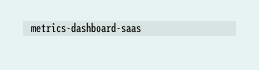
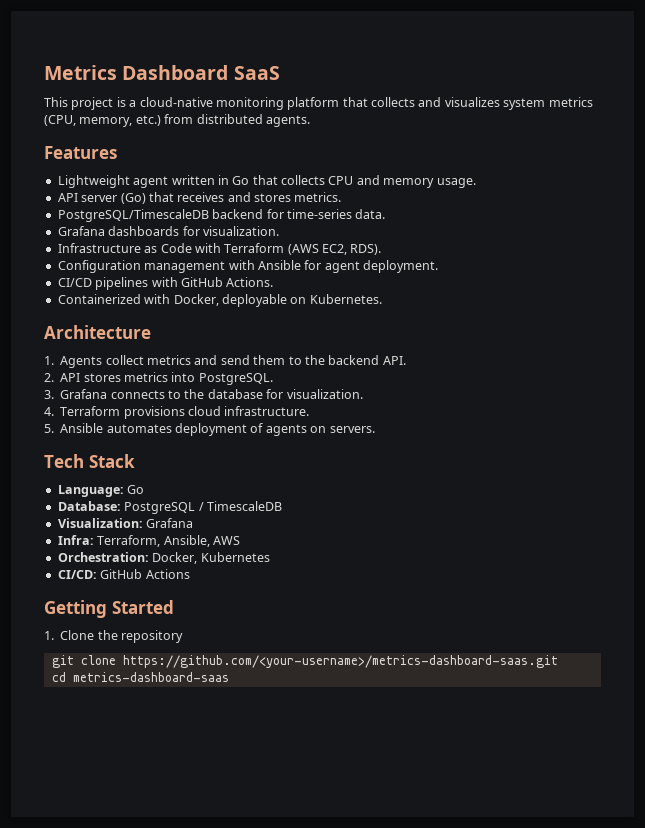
(30, 27) none -> [44,65,280,80] [44,97,593,110] [44,114,310,127] [44,146,117,159] [57,175,476,188] [57,192,342,204] [57,209,386,222] [57,226,279,236] [57,243,382,255] [57,260,438,273] [57,277,274,290] [57,294,382,307] [44,325,151,339] [44,355,406,368] [44,372,273,385] [44,389,363,399] [44,406,310,419] [44,423,375,436] [44,454,135,468] [57,485,145,497] [57,501,282,514] [57,518,194,528] [57,535,240,547] [57,552,270,564] [57,569,190,579] [44,600,174,618] [44,630,183,643] [51,655,558,668] [51,672,66,682] Metrics Dashboard SaaS // This project is a cloud-native monitoring platform that collects and visualizes system metrics (CPU, memory, etc.) from distributed agents. // Features // Lightweight agent written in Go that collects CPU and memory usage. // API server (Go) that receives and stores metrics. // PostgreSQL/TimescaleDB backend for time-series data. // Grafana dashboards for visualization. // Infrastructure as Code with Terraform (AWS EC2, RDS). // Configuration management with Ansible for agent deployment. // CI/CD pipelines with GitHub Actions. // Containerized with Docker, deployable on Kubernetes. // Architecture // 1. Agents collect metrics and send them to the backend API. // 2. API stores metrics into PostgreSQL. // 3. Grafana connects to the database for visualization. // 4. Terraform provisions cloud infrastructure. // 5. Ansible automates deployment of agents on servers. // Tech Stack // Language: Go // Database: PostgreSQL / TimescaleDB // Visualization: Grafana // Infra: Terraform, Ansible, AWS // Orchestration: Docker, Kubernetes // CI/CD: GitHub Actions // Getting Started // 1. Clone the repository // git clone https://github.com/<your-username>/metrics-dashboard-saas.git // cd

